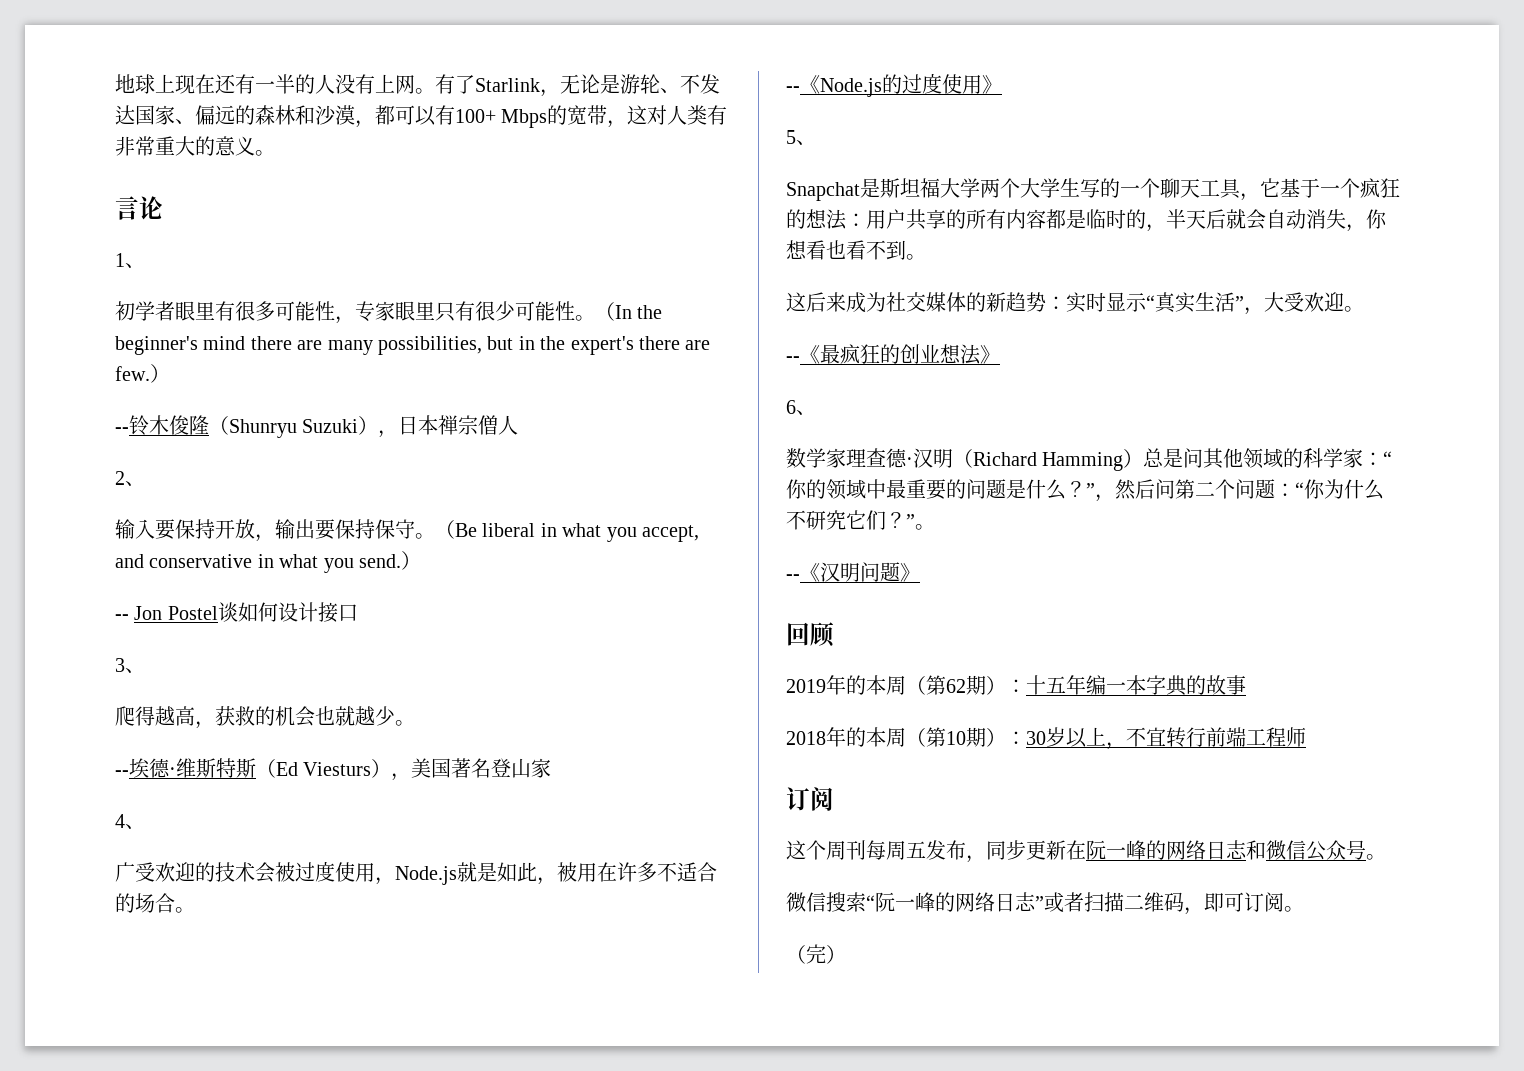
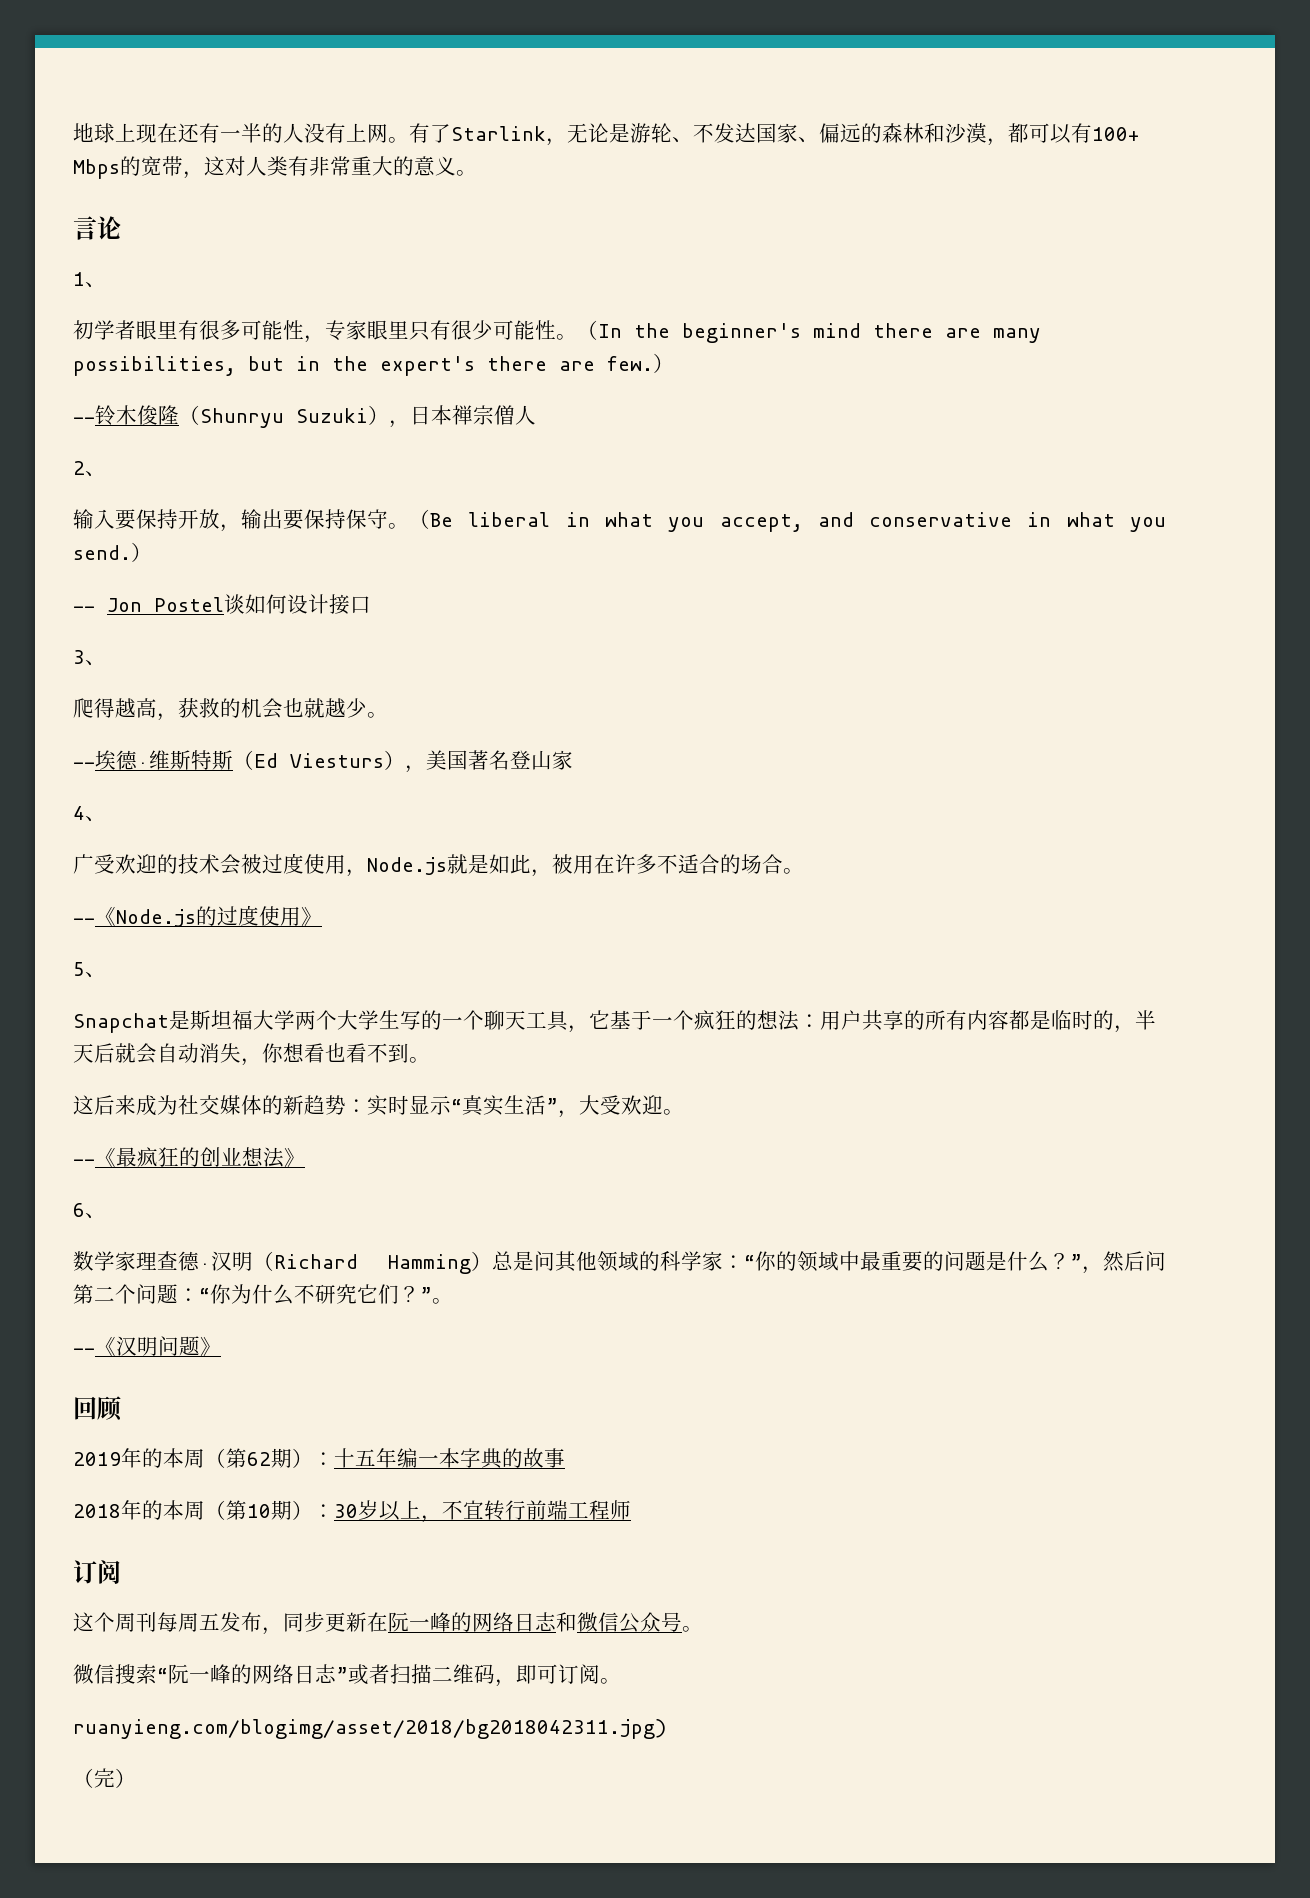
(1304, 909) none -> [73,1719,666,1739] // ruanyieng.com/blogimg/asset/2018/bg2018042311.jpg)

